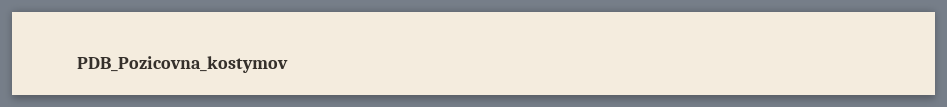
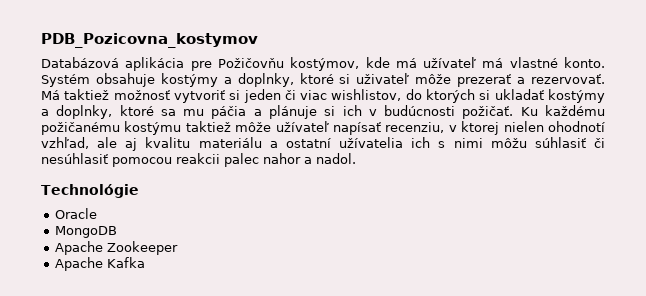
(288, 64) none -> [41,57,605,71] [41,73,606,87] [41,89,606,103] [41,105,605,119] [41,121,605,135] [41,137,605,151] [41,153,356,167] [41,184,139,198] [54,208,97,219] [54,226,117,238] [54,241,178,255] [54,257,145,271] // Databázová aplikácia pre Požičovňu kostýmov, kde má užívateľ má vlastné konto. Systém obsahuje kostýmy a doplnky, ktoré si uživateľ môže prezerať a rezervovať. Má taktiež možnosť vytvoriť si jeden či viac wishlistov, do ktorých si ukladať kostýmy a doplnky, ktoré sa mu páčia a plánuje si ich v budúcnosti požičať. Ku každému požičanému kostýmu taktiež môže užívateľ napísať recenziu, v ktorej nielen ohodnotí vzhľad, ale aj kvalitu materiálu a ostatní užívatelia ich s nimi môžu súhlasiť či nesúhlasiť pomocou reakcii palec nahor a nadol. // Technológie // Oracle // MongoDB // Apache Zookeeper // Apache Kafka

